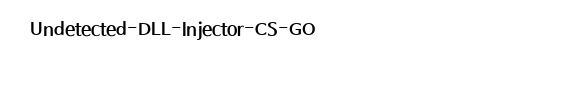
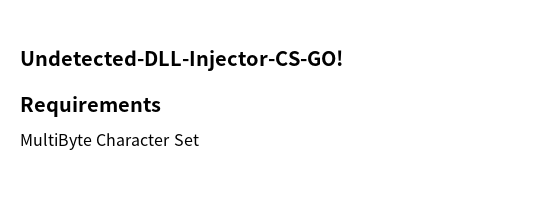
[30,21,316,41] Undetected-DLL-Injector-CS-GO -> [20,50,343,71] [20,96,161,117] [20,133,199,150] Undetected-DLL-Injector-CS-GO! // Requirements // MultiByte Character Set

